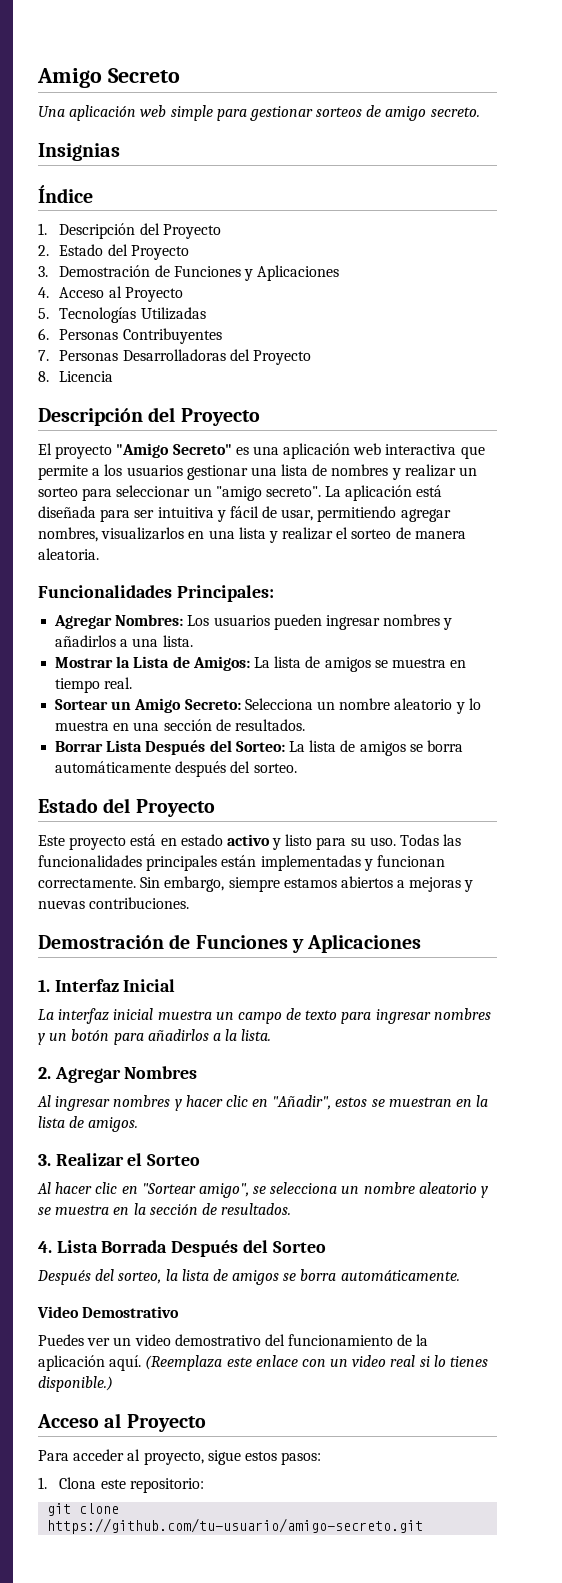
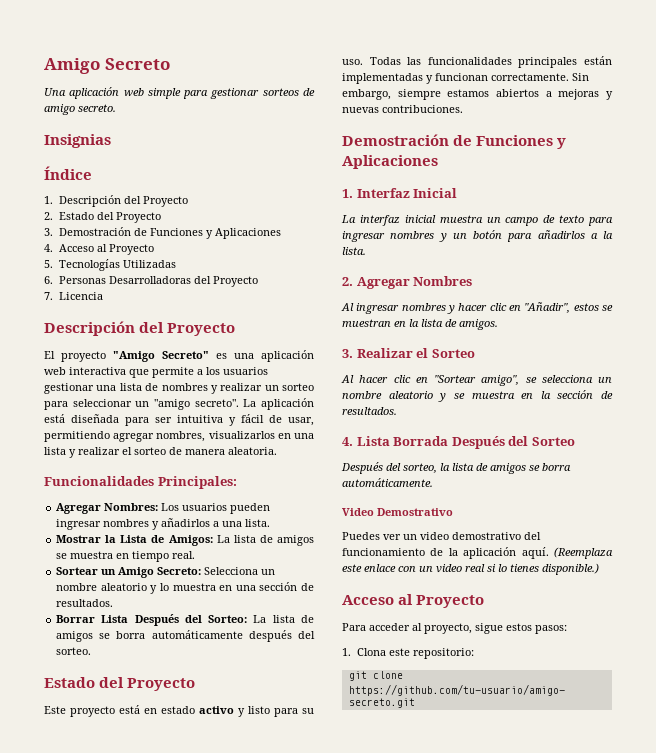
[122,328,222,344] [38,350,119,361] Contribuyentes // 7. Personas -> (107, 280) none
[38,371,49,382] 8. -> [44,292,53,300] 7.

